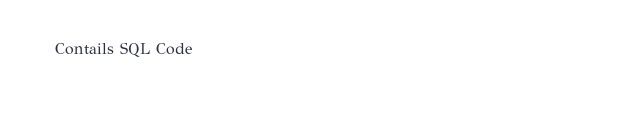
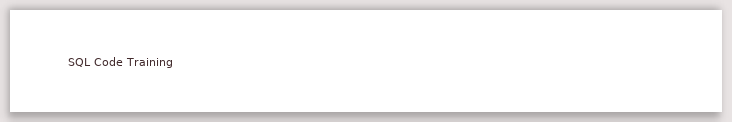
[55,43,114,55] Contails -> (68, 62) none
(192, 49) none -> [126,58,173,68] Training

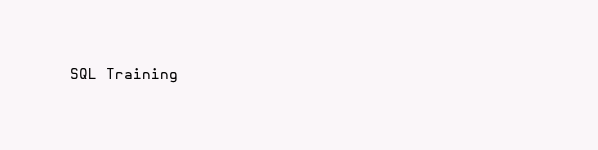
[94,57,123,66] Code -> (97, 73) none

